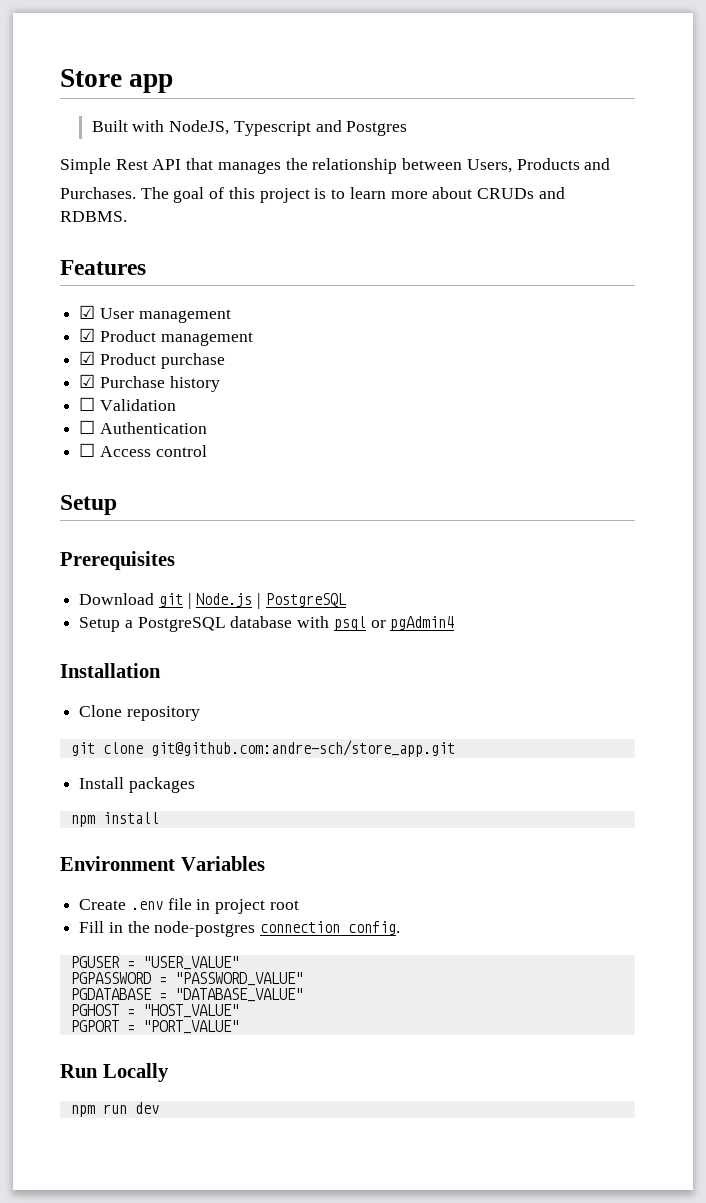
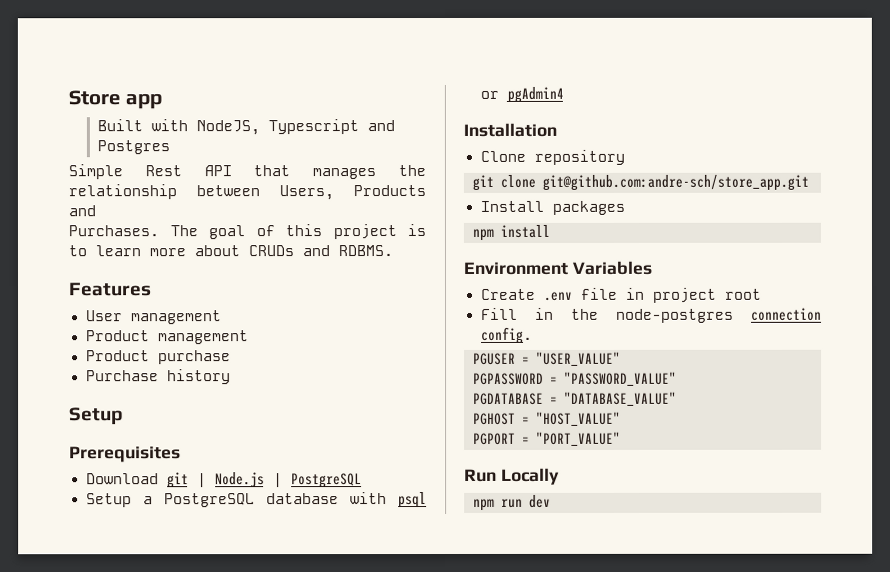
[79,305,96,319] ☑ -> (152, 289) none
[79,328,96,342] ☑ -> (222, 317) none
[79,351,96,365] ☑ -> (249, 337) none
[79,374,96,388] ☑ -> (231, 357) none
[79,397,176,411] [79,420,207,434] [79,443,207,457] // ☐ Validation // ☐ Authentication // ☐ Access control -> (231, 377) none

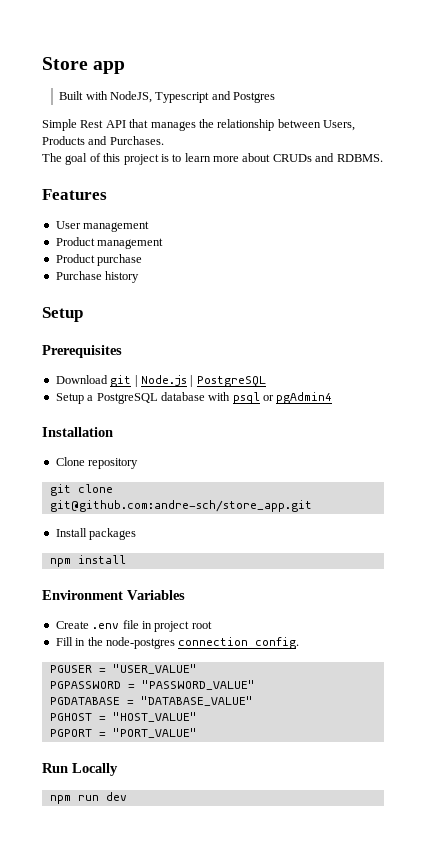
[68,225,159,237] // Purchases. -> [109,136,164,145] Purchases. //

